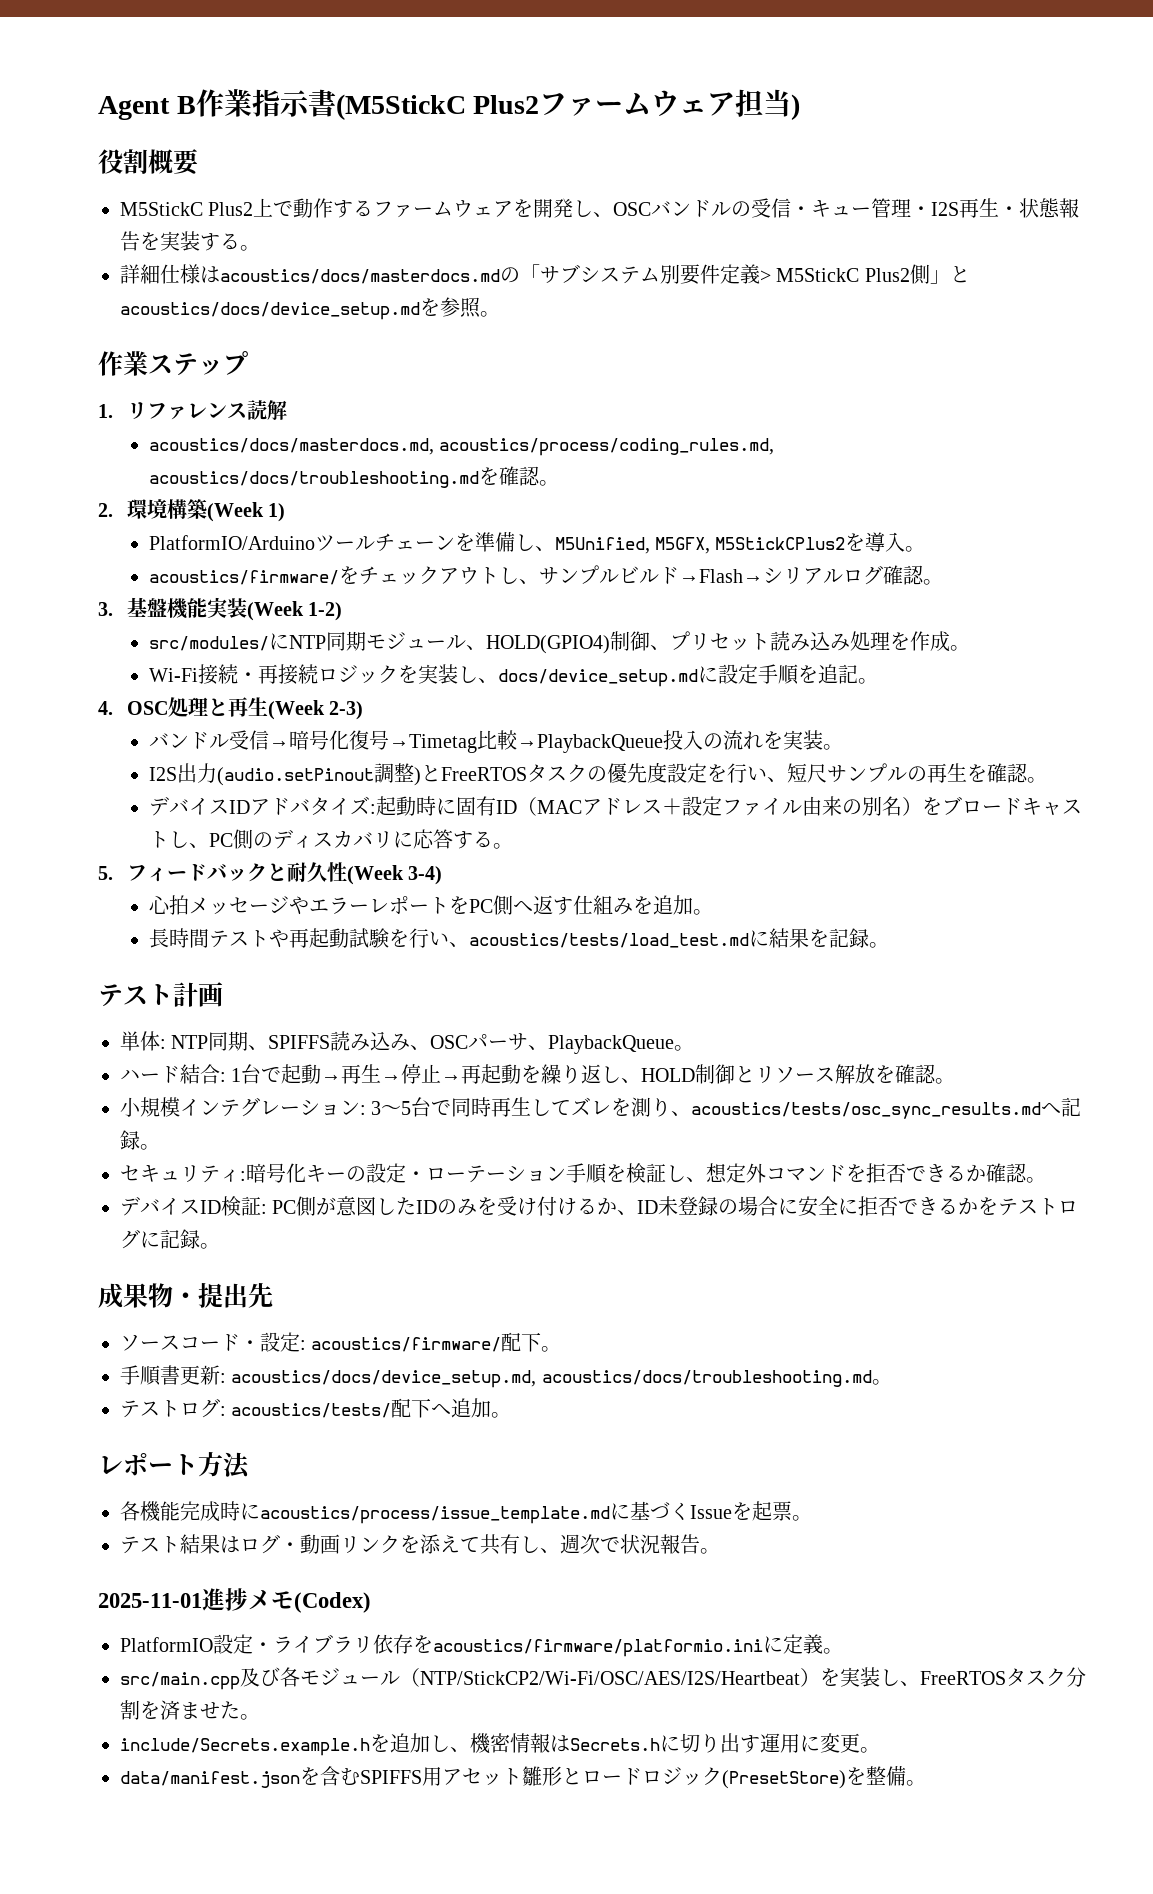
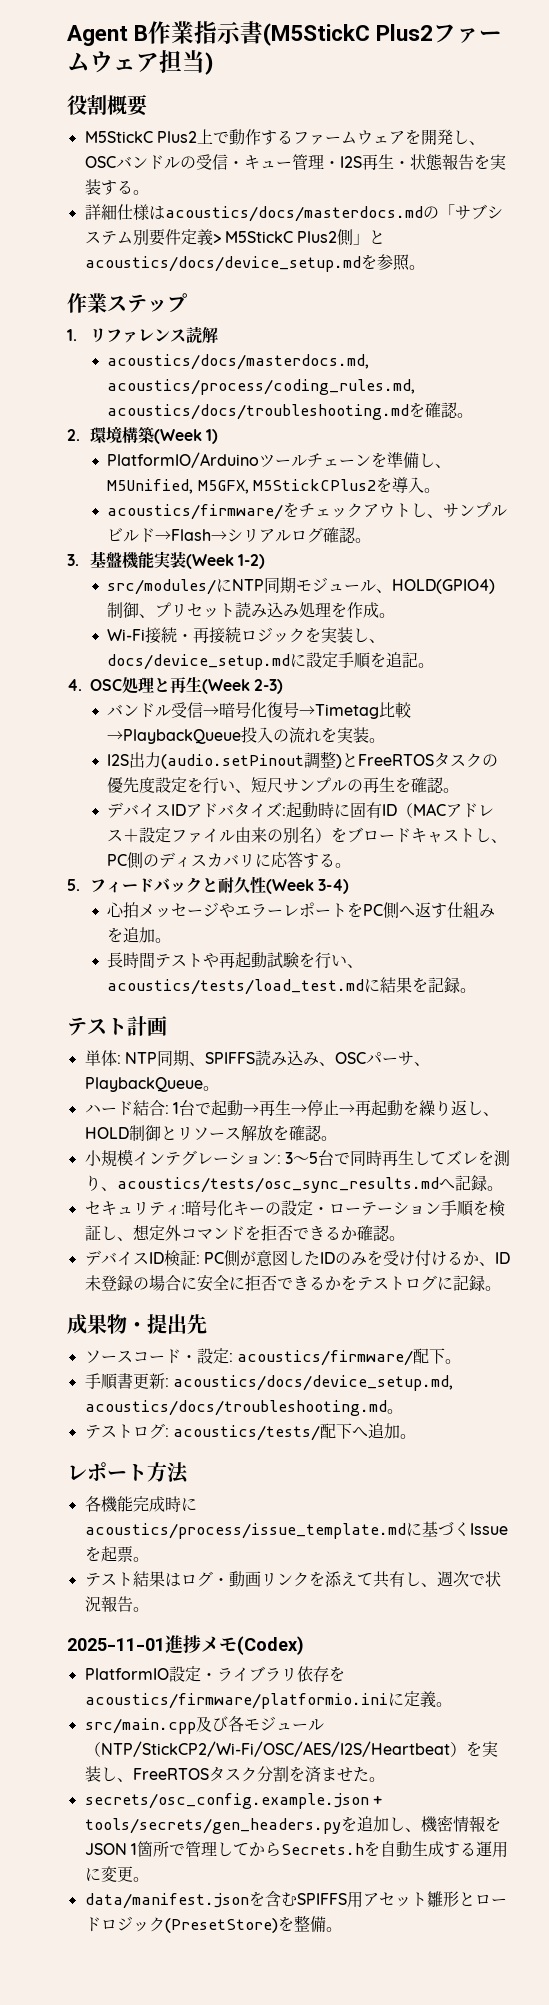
[120,1738,370,1756] include/Secrets.example.h -> [84,1793,382,1809] [84,1818,341,1834] secrets/osc_config.example.json + tools/secrets/gen_headers.py
[550,1733,760,1753] はSecrets.hに切り出す -> [484,1816,501,1832] [84,1841,476,1857] をJSON 1箇所で管理してからSecrets.hを自動生成する

